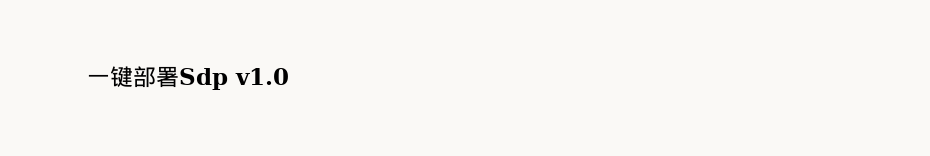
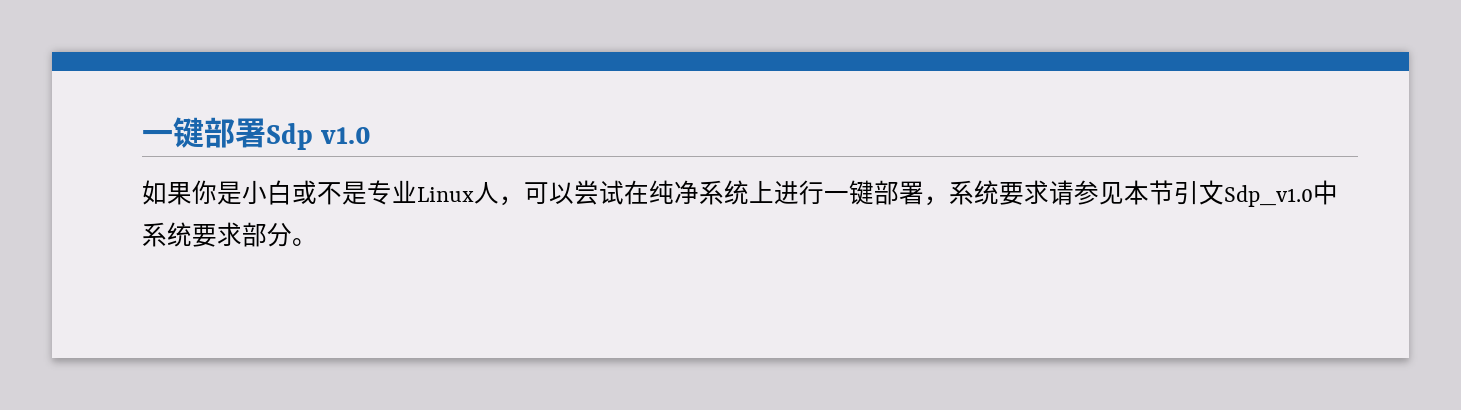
(289, 76) none -> [142,180,1338,207] [142,222,317,247] // 如果你是小白或不是专业Linux人，可以尝试在纯净系统上进行一键部署，系统要求请参见本节引文Sdp_v1.0中系统要求部分。

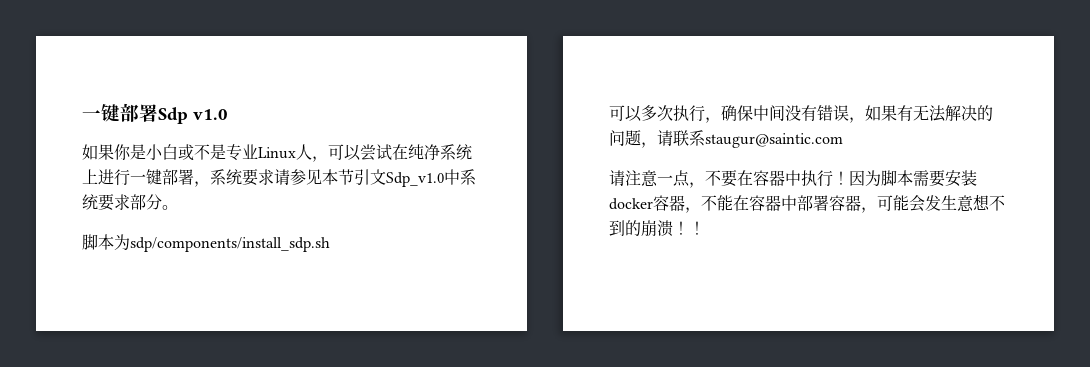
(317, 242) none -> [82,234,330,252] [609,105,993,123] [609,130,843,148] [609,170,977,188] [609,194,1005,213] [609,220,705,237] // 脚本为sdp/components/install_sdp.sh // 可以多次执行，确保中间没有错误，如果有无法解决的问题，请联系staugur@saintic.com // 请注意一点，不要在容器中执行！因为脚本需要安装docker容器，不能在容器中部署容器，可能会发生意想不到的崩溃！！

